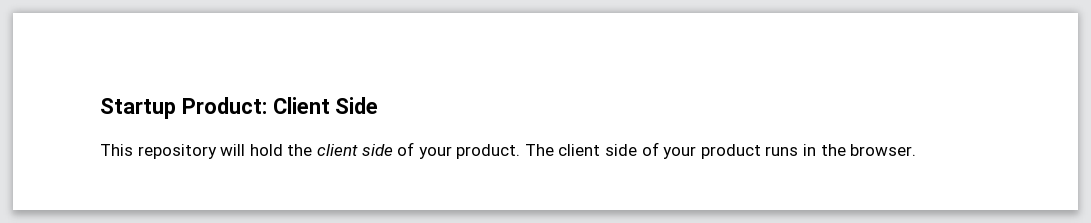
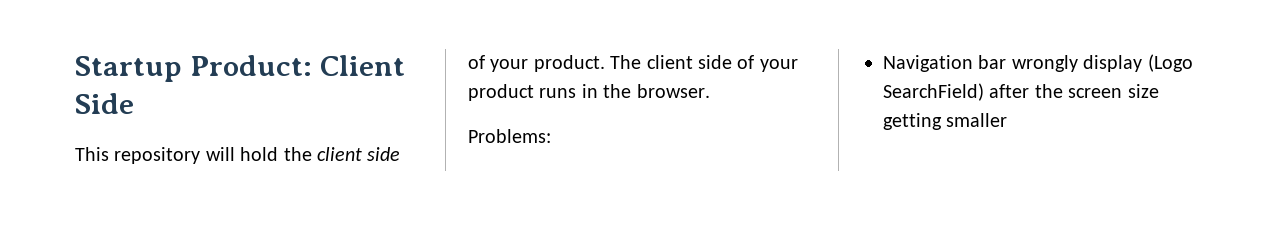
(917, 150) none -> [468,129,551,143] [883,54,1193,72] [883,83,1159,101] [883,113,1008,130] // Problems: // Navigation bar wrongly display (Logo SearchField) after the screen size getting smaller

